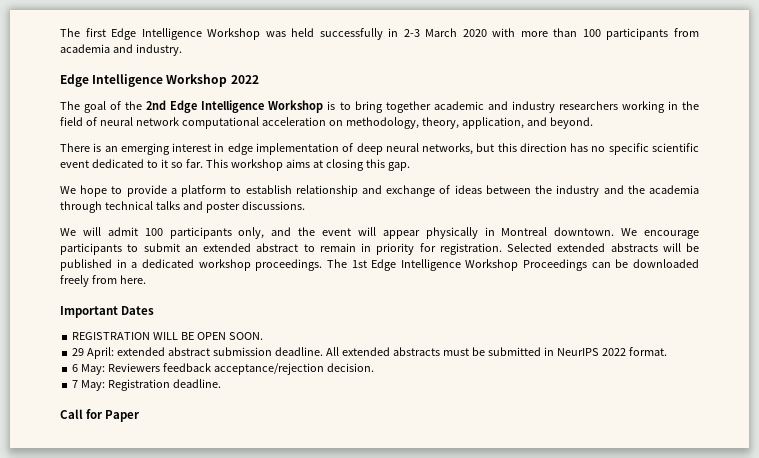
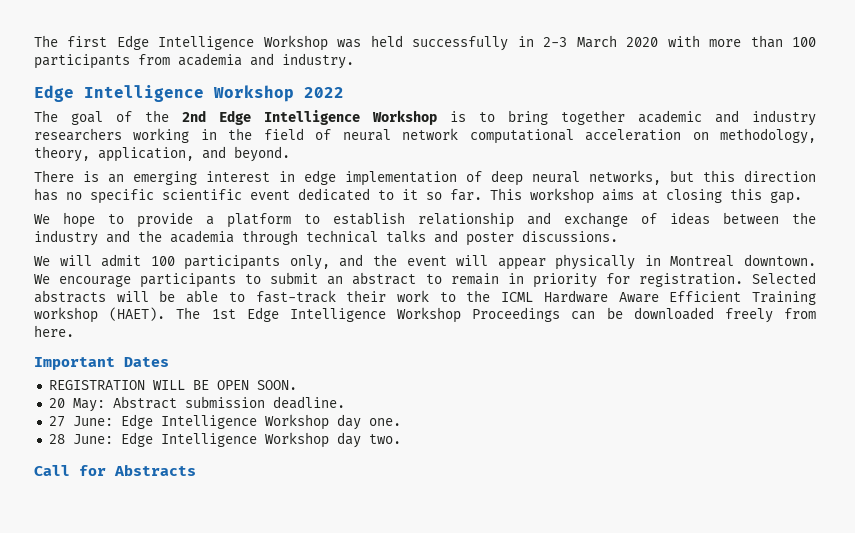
[203,243,251,252] extended -> (344, 280) none
[557,243,606,252] extended -> (817, 278) none
[60,259,323,271] published in a dedicated workshop proceedings. -> [186,290,816,305] [34,307,166,323] able to fast-track their work to the ICML Hardware Aware Efficient Training workshop (HAET).
[72,347,667,359] [72,363,374,375] [72,379,222,391] 29 April: extended abstract submission deadline. All extended abstracts must be submitted in NeurIPS 2022 format. // 6 May: Reviewers feedback acceptance/rejection decision. // 7 May: Registration deadline. -> [48,396,345,412] [48,414,401,430] [48,432,401,448] 20 May: Abstract submission deadline. // 27 June: Edge Intelligence Workshop day one. // 28 June: Edge Intelligence Workshop day two.
[105,410,141,422] Paper -> [114,464,196,476] Abstracts

